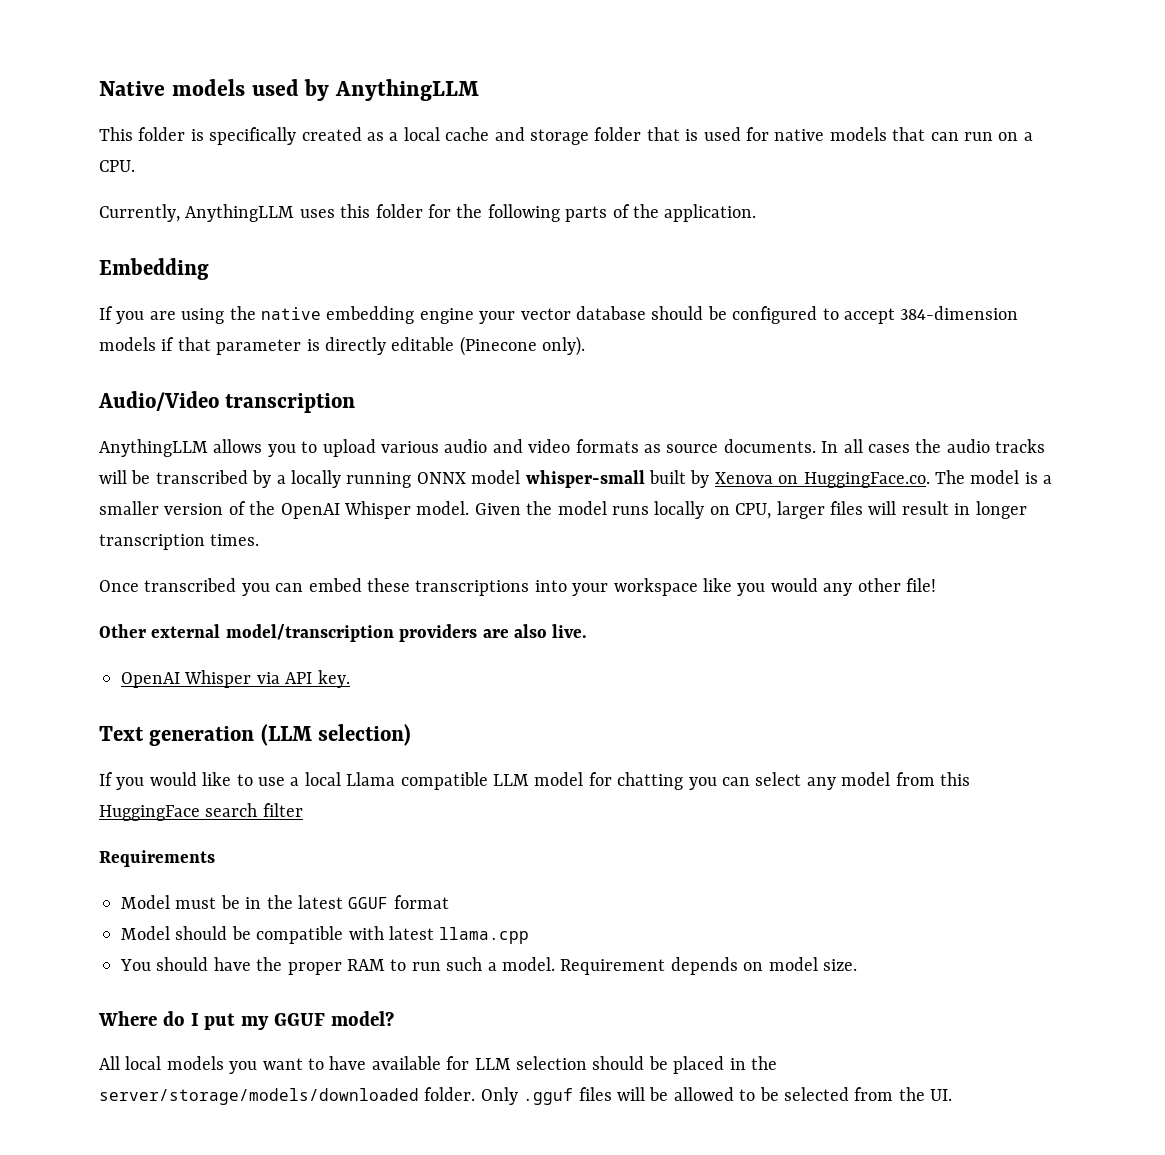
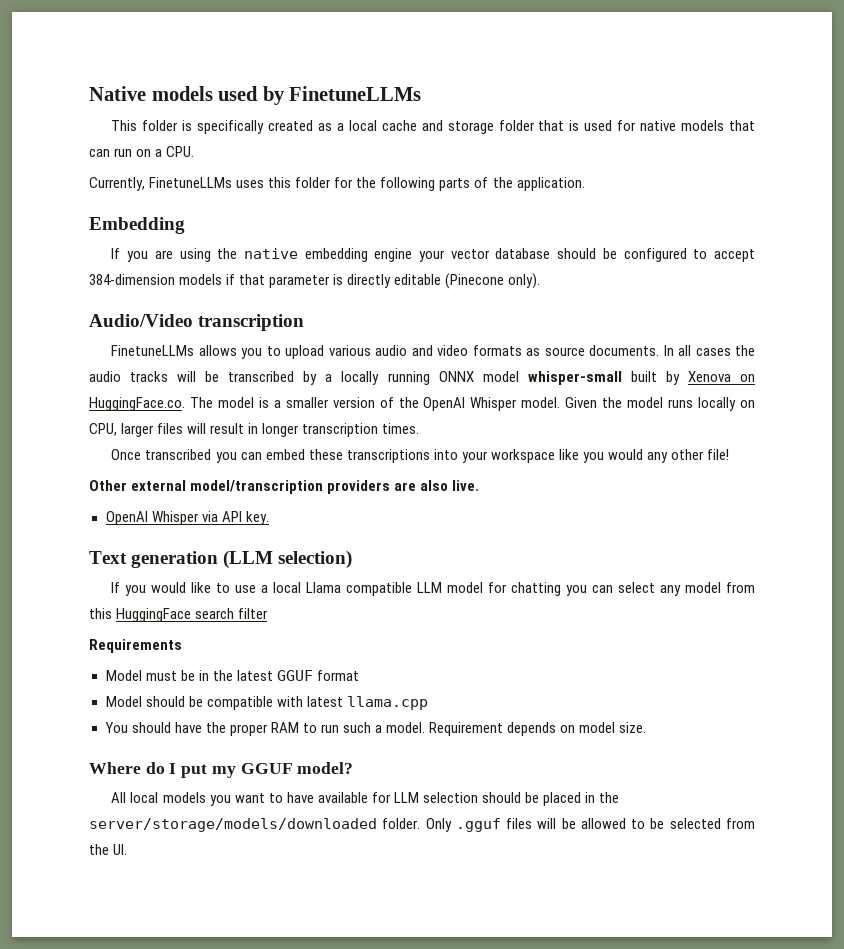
[335,79,479,101] AnythingLLM -> [289,86,422,101] FinetuneLLMs
[185,204,295,222] AnythingLLM -> [149,177,233,188] FinetuneLLMs
[99,439,208,457] AnythingLLM -> [111,345,195,356] FinetuneLLMs

